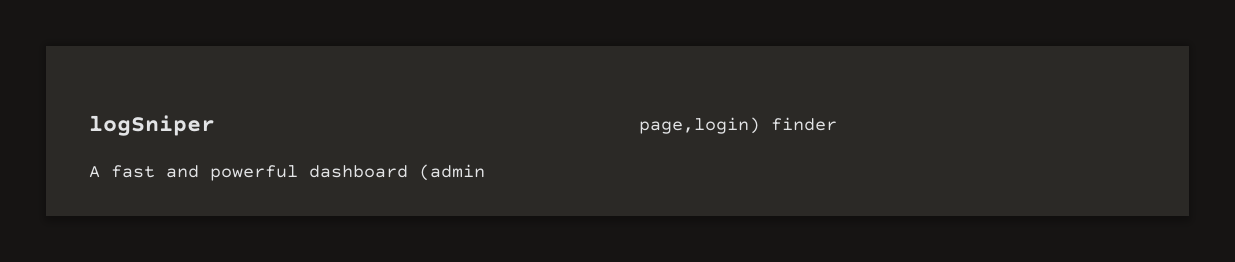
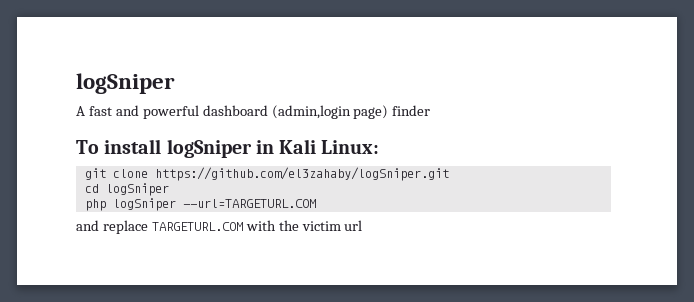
[419,164,485,181] [639,117,760,134] (admin page,login) -> [271,105,389,119] (admin,login page)
(837, 124) none -> [76,139,380,158] [84,167,449,181] [84,183,169,196] [84,198,316,211] [76,220,363,234] // To install logSniper in Kali Linux: // git clone https://github.com/el3zahaby/logSniper.git // cd logSniper // php logSniper --url=TARGETURL.COM // and replace TARGETURL.COM with the victim url

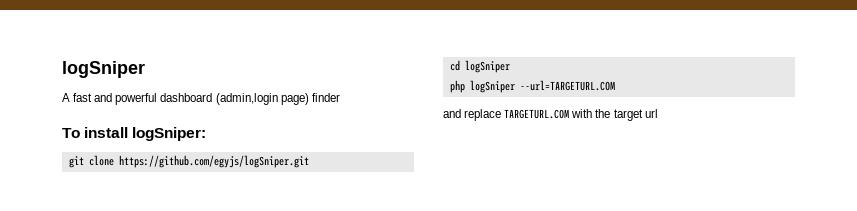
[166,139,380,158] logSniper in Kali Linux: -> [132,127,207,141] logSniper:
[154,167,449,181] https://github.com/el3zahaby/logSniper.git -> [118,155,309,168] https://github.com/egyjs/logSniper.git
[301,221,341,231] victim -> [613,109,643,121] target

